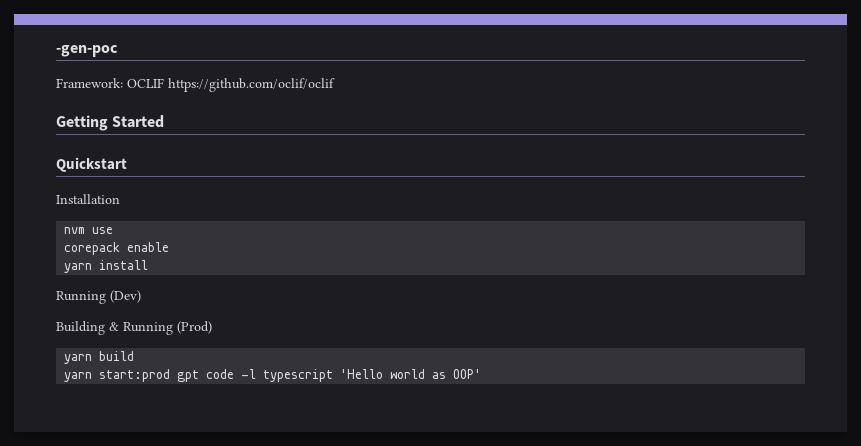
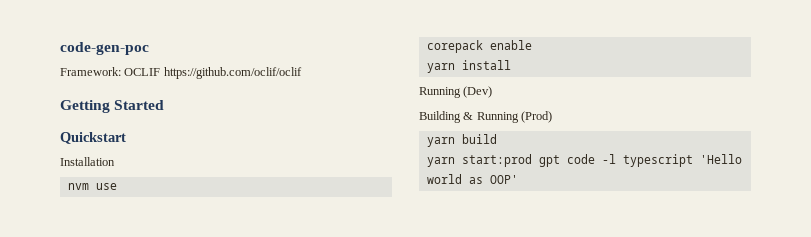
[56,45,118,57] -gen-poc -> [60,42,149,55] code-gen-poc

